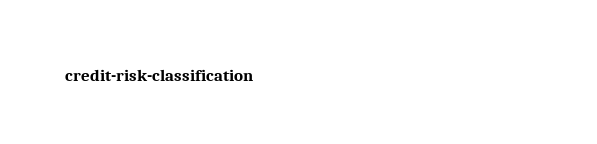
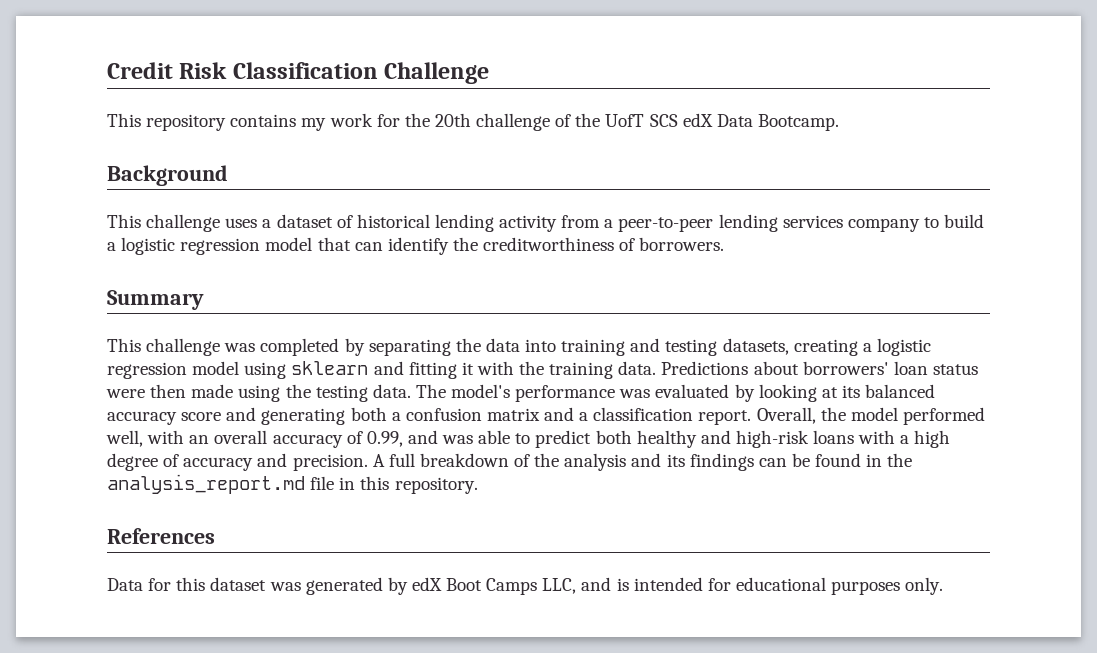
[65,69,253,81] credit-risk-classification -> [107,62,490,84] [107,113,839,131] [107,165,228,186] [107,214,985,232] [107,237,725,255] [107,290,204,310] [107,338,931,356] [107,361,978,379] [106,384,936,402] [107,407,985,425] [106,430,951,448] [107,453,913,471] [107,474,478,494] [107,528,215,544] [107,577,944,595] Credit Risk Classification Challenge // This repository contains my work for the 20th challenge of the UofT SCS edX Data Bootcamp. // Background // This challenge uses a dataset of historical lending activity from a peer-to-peer lending services company to build a logistic regression model that can identify the creditworthiness of borrowers. // Summary // This challenge was completed by separating the data into training and testing datasets, creating a logistic regression model using sklearn and fitting it with the training data. Predictions about borrowers' loan status were then made using the testing data. The model's performance was evaluated by looking at its balanced accuracy score and generating both a confusion matrix and a classification report. Overall, the model performed well, with an overall accuracy of 0.99, and was able to predict both healthy and high-risk loans with a high degree of accuracy and precision. A full breakdown of the analysis and its findings can be found in the analysis_report.md file in this repository. // References // Data for this dataset was generated by edX Boot Camps LLC, and is intended for educational purposes only.

